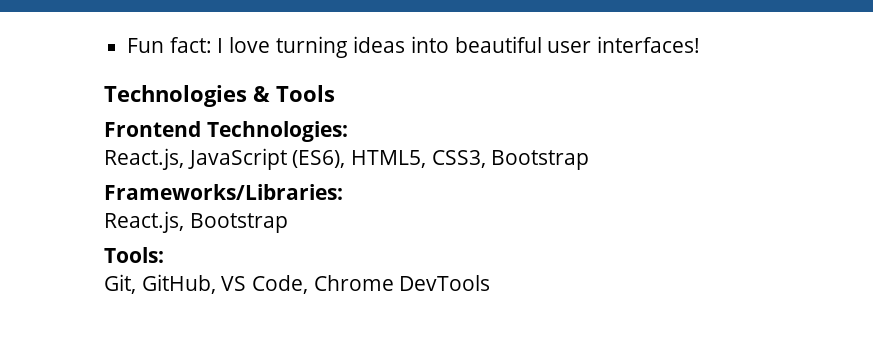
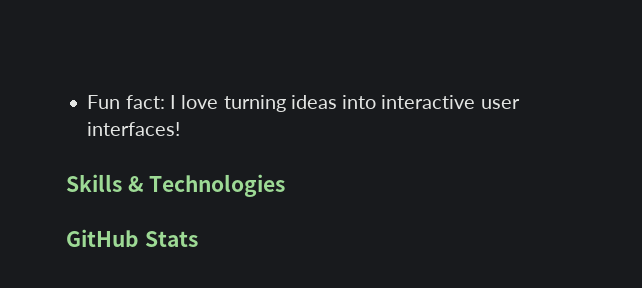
[454,36,542,53] beautiful -> [381,95,476,109] interactive
(701, 44) none -> [66,174,144,192] Skills &
[252,85,335,102] [104,121,348,142] [104,148,590,170] [104,184,343,200] [104,211,288,233] [104,247,164,263] [104,274,491,294] & Tools // Frontend Technologies: // React.js, JavaScript (ES6), HTML5, CSS3, Bootstrap // Frameworks/Libraries: // React.js, Bootstrap // Tools: // Git, GitHub, VS Code, Chrome DevTools -> [66,229,198,247] // GitHub Stats

